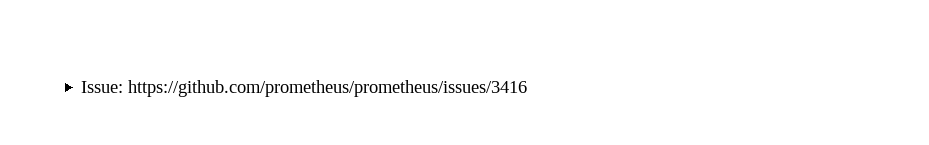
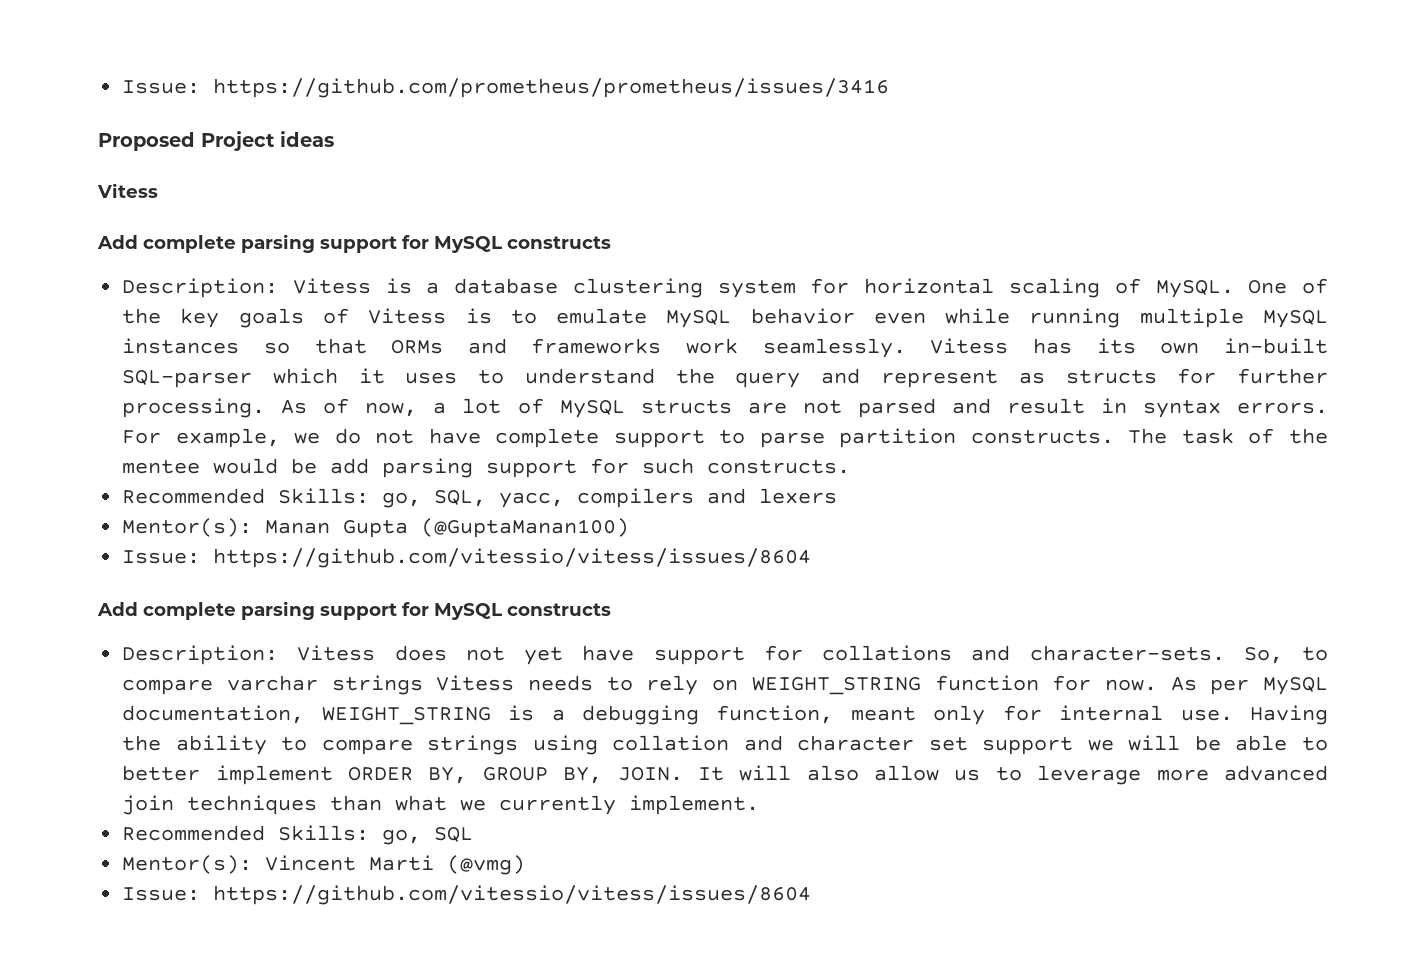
(528, 88) none -> [98,131,334,151] [97,183,158,198] [97,234,611,253] [122,278,1328,298] [122,308,1328,328] [122,338,1328,358] [122,368,1328,388] [122,398,1328,418] [122,428,1328,448] [122,458,851,478] [122,488,838,508] [122,518,630,538] [122,548,812,568] [97,601,611,620] [122,645,1328,665] [122,675,1329,695] [122,705,1328,725] [122,735,1328,755] [122,765,1328,785] [122,795,760,815] [122,825,474,845] [122,855,526,875] [122,885,812,905] // Proposed Project ideas // Vitess // Add complete parsing support for MySQL constructs // Description: Vitess is a database clustering system for horizontal scaling of MySQL. One of the key goals of Vitess is to emulate MySQL behavior even while running multiple MySQL instances so that ORMs and frameworks work seamlessly. Vitess has its own in-built SQL-parser which it uses to understand the query and represent as structs for further processing. As of now, a lot of MySQL structs are not parsed and result in syntax errors. For example, we do not have complete support to parse partition constructs. The task of the mentee would be add parsing support for such constructs. // Recommended Skills: go, SQL, yacc, compilers and lexers // Mentor(s): Manan Gupta (@GuptaManan100) // Issue: https://github.com/vitessio/vitess/issues/8604 // Add complete parsing support for MySQL constructs // Description: Vitess does not yet have support for collations and character-sets. So, to compare varchar strings Vitess needs to rely on WEIGHT_STRING function for now. As per MySQL documentation, WEIGHT_STRING is a debugging function, meant only for internal use. Having the ability to compare strings using collation and character set support we will be able to better implement ORDER BY, GROUP BY, JOIN. It will also allow us to leverage more advanced join techniques than what we currently implement. // Recommended Skills: go, SQL // Mentor(s): Vincent Marti (@vmg) // Issue: https://github.com/vitessio/vitess/issues/8604

